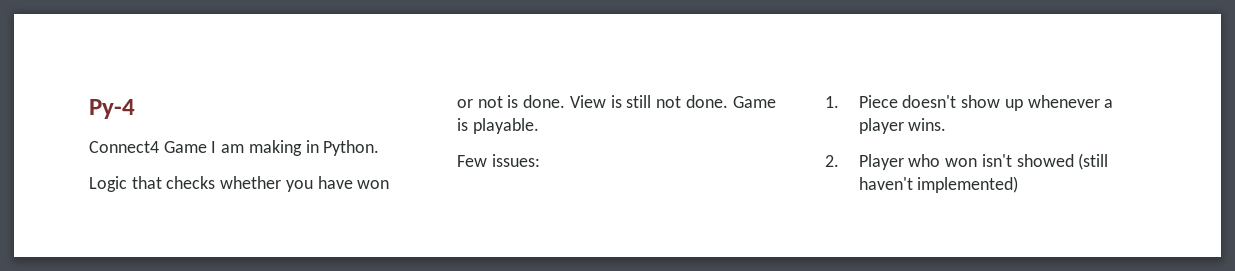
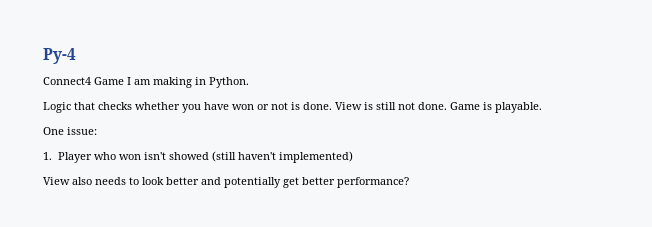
[457,154,540,167] [825,95,1114,111] [858,118,947,134] [825,155,839,167] Few issues: // 1. Piece doesn't show up whenever a player wins. // 2. -> [43,127,97,135] [43,152,52,160] One issue: // 1.
(1019, 184) none -> [43,177,409,188] // View also needs to look better and potentially get better performance?

